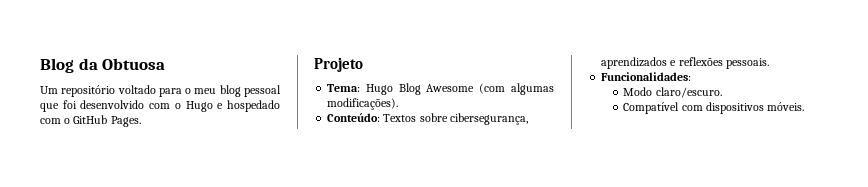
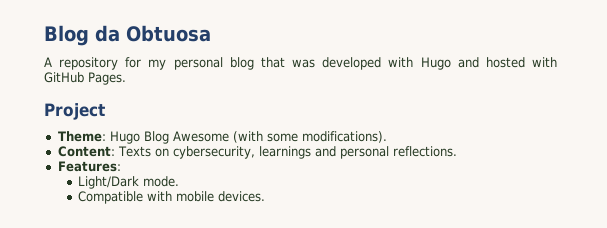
[40,85,281,97] [40,100,280,112] [40,118,71,124] Um repositório voltado para o meu blog pessoal que foi desenvolvido com o Hugo e hospedado com o -> [44,57,557,70] A repository for my personal blog that was developed with Hugo and hosted with
[314,57,363,72] [327,84,361,92] Projeto // Tema: -> [44,103,105,120] [57,131,106,142] Project // Theme:
[479,83,554,95] [327,98,399,110] [327,113,528,125] [601,57,769,69] [601,72,692,81] [623,87,722,98] [623,102,805,114] (com algumas modificações). // Conteúdo: Textos sobre cibersegurança, aprendizados e reflexões pessoais. // Funcionalidades: // Modo claro/escuro. // Compatível com dispositivos móveis. -> [232,131,387,143] [57,146,457,159] [57,161,121,172] [78,176,180,189] [78,191,266,204] (with some modifications). // Content: Texts on cybersecurity, learnings and personal reflections. // Features: // Light/Dark mode. // Compatible with mobile devices.

